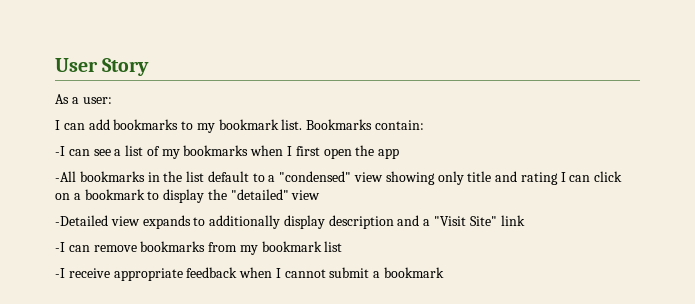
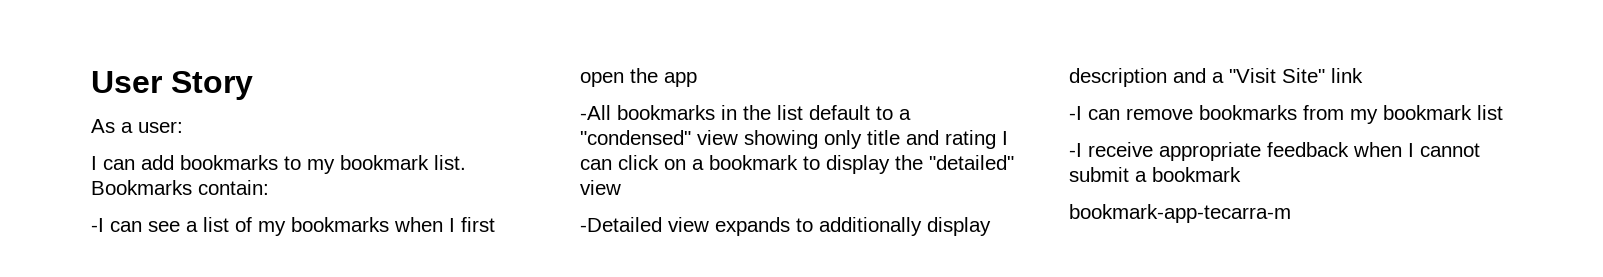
(445, 272) none -> [1069,204,1291,223] // bookmark-app-tecarra-m

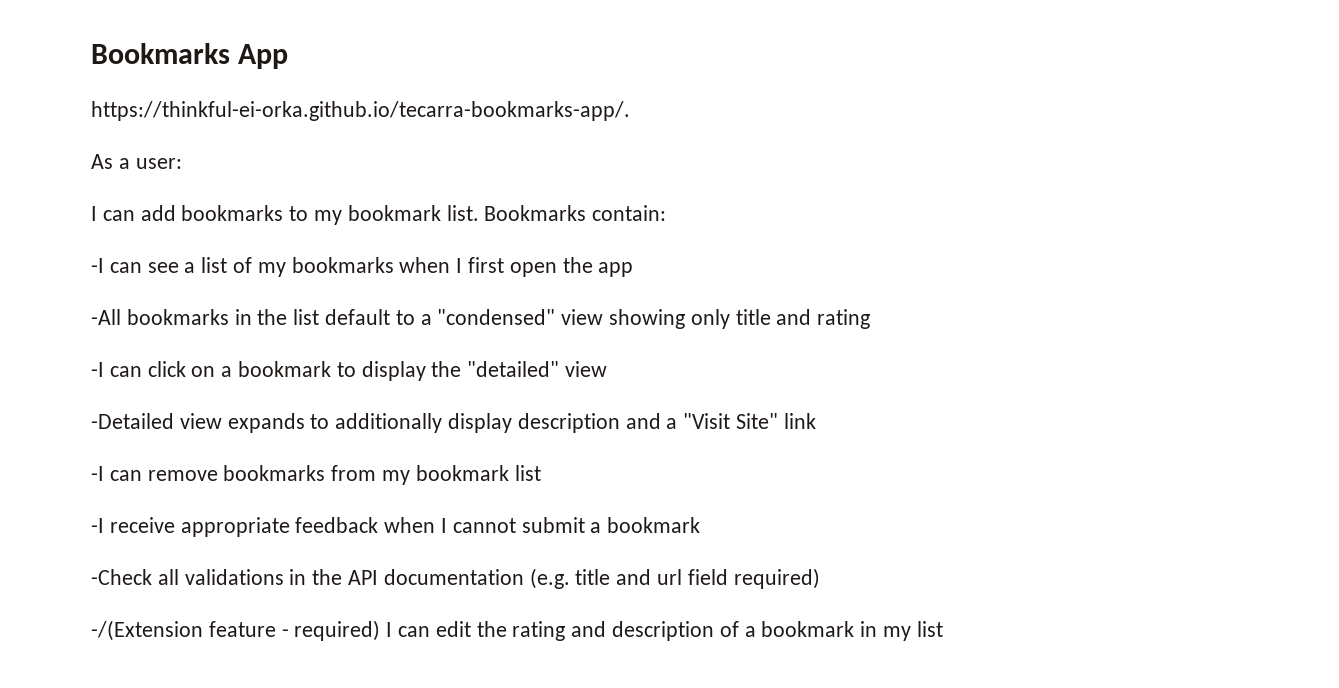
[91,71,253,100] User Story -> [91,43,289,69] [91,101,630,121] Bookmarks App // https://thinkful-ei-orka.github.io/tecarra-bookmarks-app/.
[1002,131,1008,145] I -> [91,362,104,377] // -I
[1069,204,1291,223] bookmark-app-tecarra-m -> [91,568,820,589] [91,620,943,641] -Check all validations in the API documentation (e.g. title and url field required) // -/(Extension feature - required) I can edit the rating and description of a bookmark in my list

